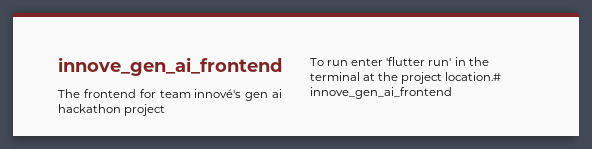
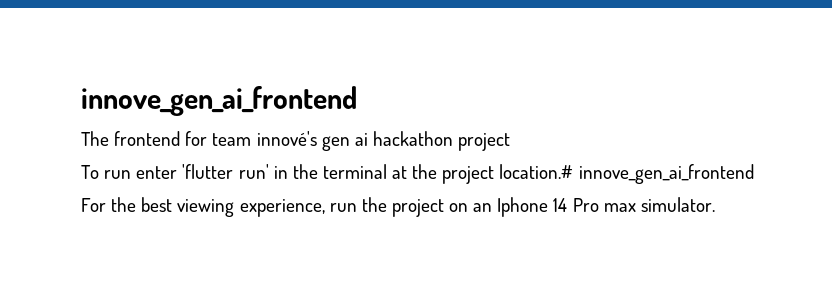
(452, 93) none -> [81,197,715,217] // For the best viewing experience, run the project on an Iphone 14 Pro max simulator.

